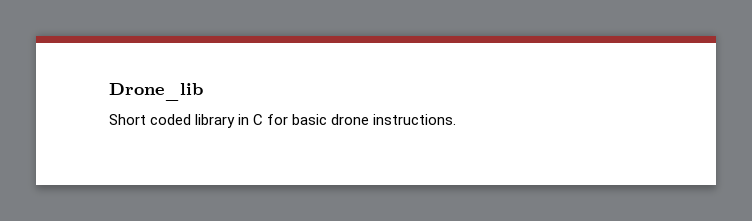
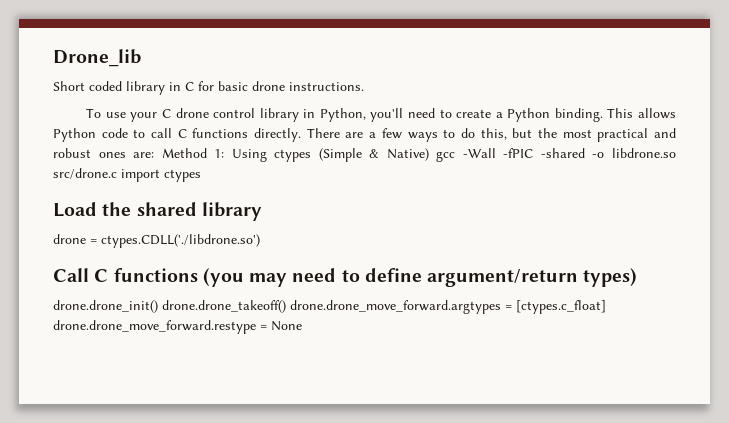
(457, 119) none -> [86,108,676,122] [53,128,676,142] [53,148,677,162] [53,168,201,182] [53,202,262,221] [53,234,260,248] [53,268,638,287] [53,300,606,314] [53,320,302,334] // To use your C drone control library in Python, you'll need to create a Python binding. This allows Python code to call C functions directly. There are a few ways to do this, but the most practical and robust ones are: Method 1: Using ctypes (Simple & Native) gcc -Wall -fPIC -shared -o libdrone.so src/drone.c import ctypes // Load the shared library // drone = ctypes.CDLL('./libdrone.so') // Call C functions (you may need to define argument/return types) // drone.drone_init() drone.drone_takeoff() drone.drone_move_forward.argtypes = [ctypes.c_float] drone.drone_move_forward.restype = None

